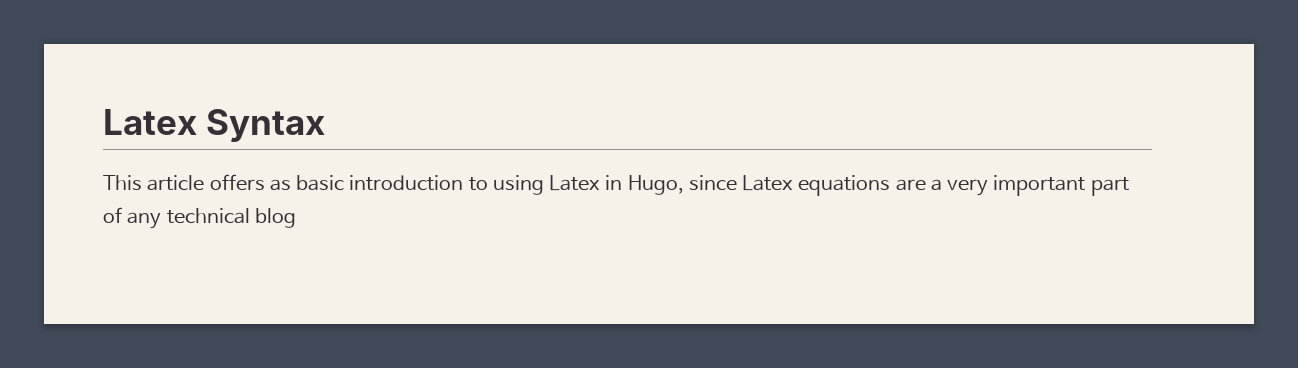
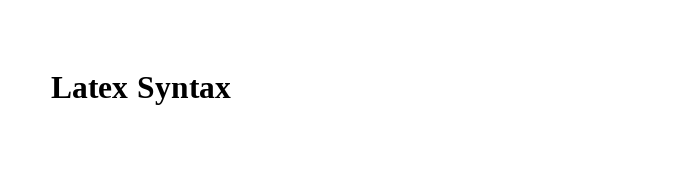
[103,174,1129,196] [103,207,296,229] // This article offers as basic introduction to using Latex in Hugo, since Latex equations are a very important part of any technical blog -> (231, 91) none

